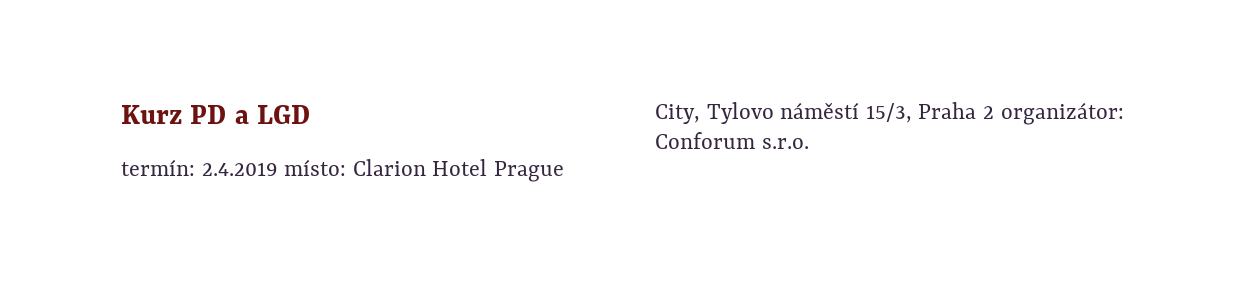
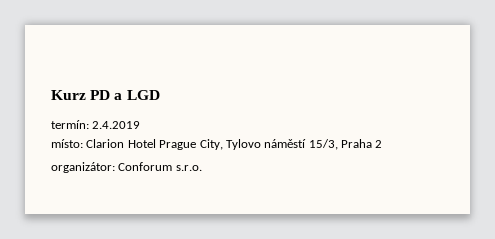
(278, 169) none -> (141, 125) //
(995, 112) none -> (383, 144) //

